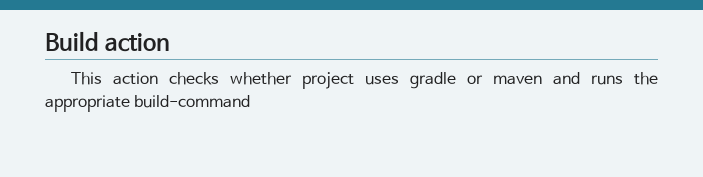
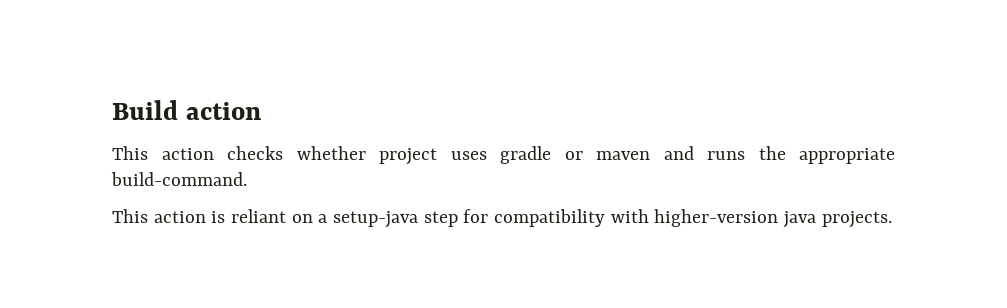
[134,95,251,108] build-command -> [111,172,247,186] [112,209,892,228] build-command. // This action is reliant on a setup-java step for compatibility with higher-version java projects.

